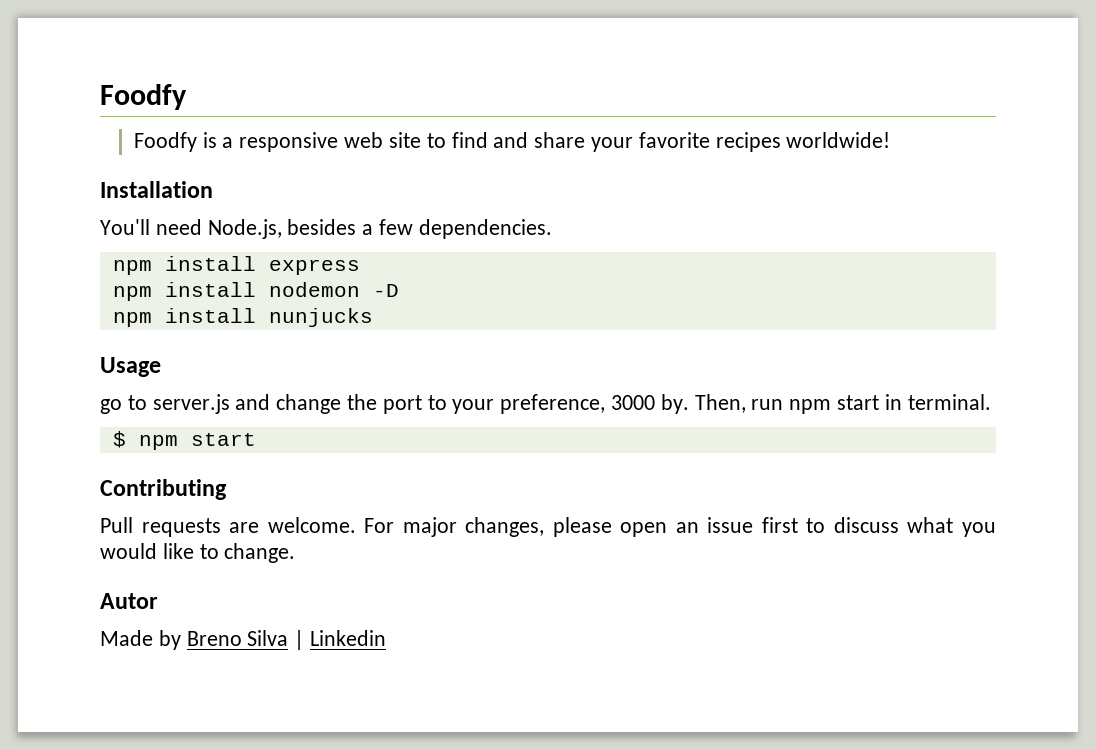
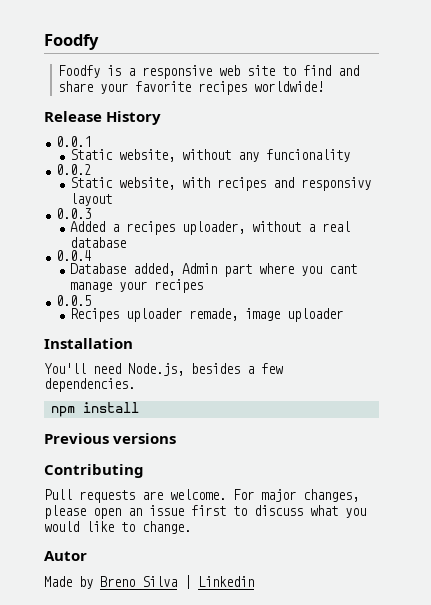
(891, 140) none -> [44,111,162,125] [56,136,92,147] [70,149,351,162] [56,164,92,175] [70,177,372,191] [70,193,113,206] [56,208,92,219] [70,221,351,235] [70,237,127,248] [56,250,92,261] [70,263,358,277] [70,279,204,293] [56,295,92,306] [70,308,344,322] // Release History // 0.0.1 // Static website, without any funcionality // 0.0.2 // Static website, with recipes and responsivy layout // 0.0.3 // Added a recipes uploader, without a real database // 0.0.4 // Database added, Admin part where you cant manage your recipes // 0.0.5 // Recipes uploader remade, image uploader
[268,259,360,275] [112,282,399,301] [112,308,373,327] [100,357,161,377] [100,394,991,414] [112,431,256,450] express // npm install nodemon -D // npm install nunjucks // Usage // go to server.js and change the port to your preference, 3000 by. Then, run npm start in terminal. // $ npm start -> [44,433,177,444] // Previous versions

